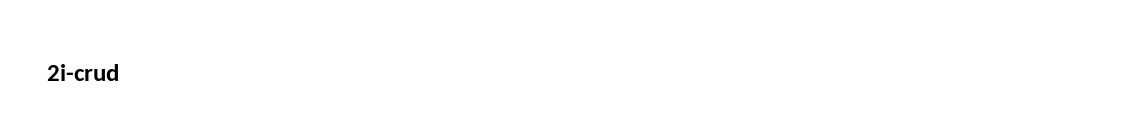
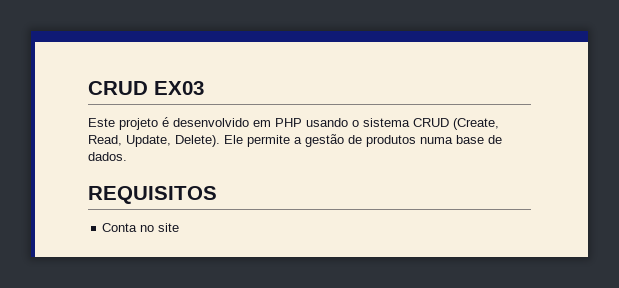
[47,64,119,81] 2i-crud -> [88,81,204,95] [88,117,499,130] [88,134,502,147] [88,152,127,161] [88,186,217,204] [102,223,180,232] CRUD EX03 // Este projeto é desenvolvido em PHP usando o sistema CRUD (Create, Read, Update, Delete). Ele permite a gestão de produtos numa base de dados. // REQUISITOS // Conta no site

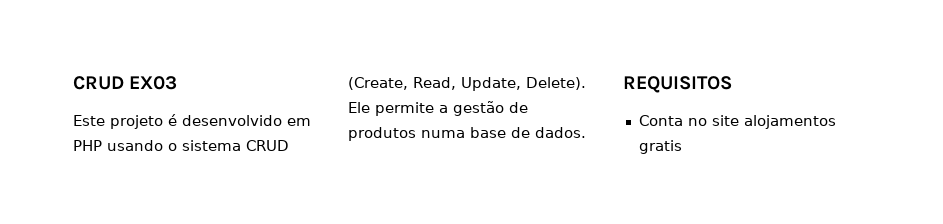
(180, 227) none -> [743,115,836,129] [638,140,682,154] alojamentos gratis

